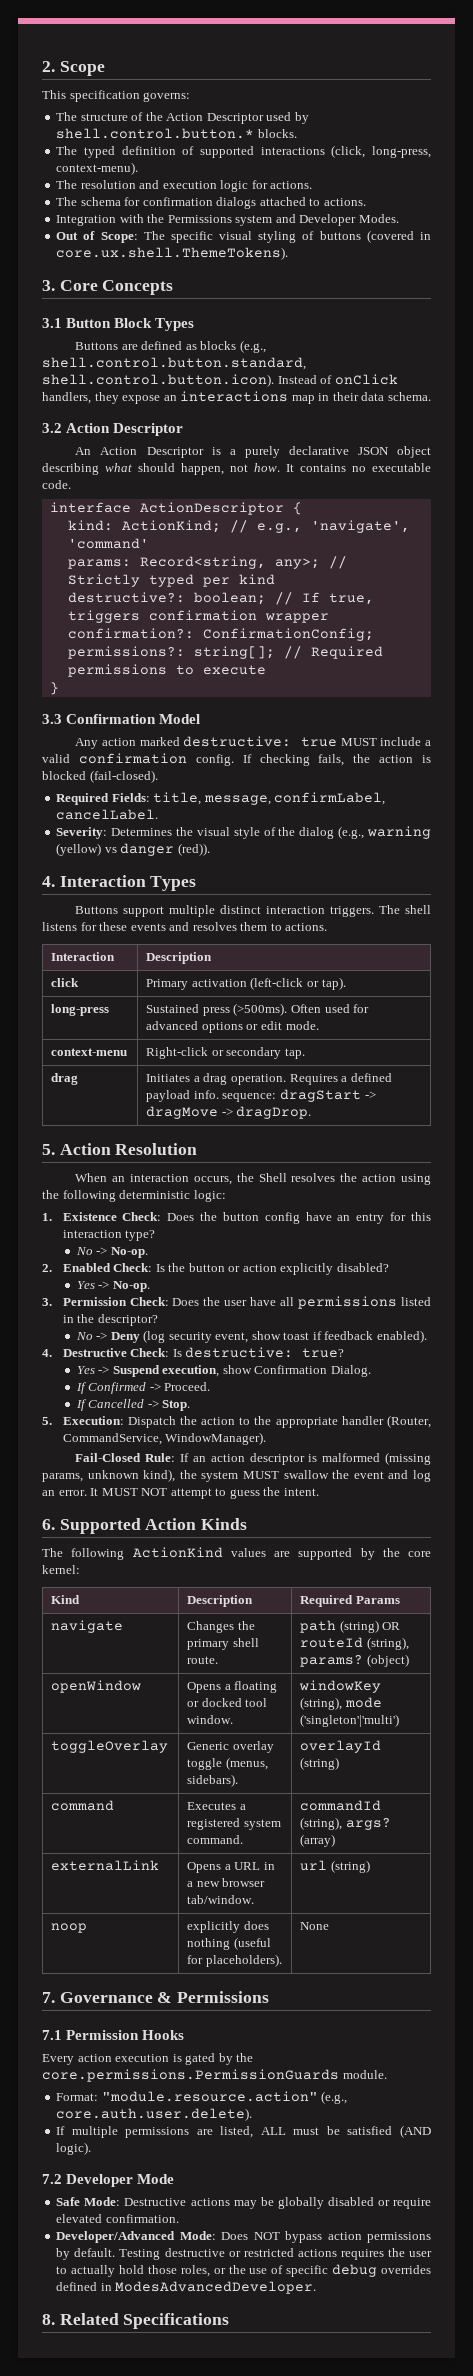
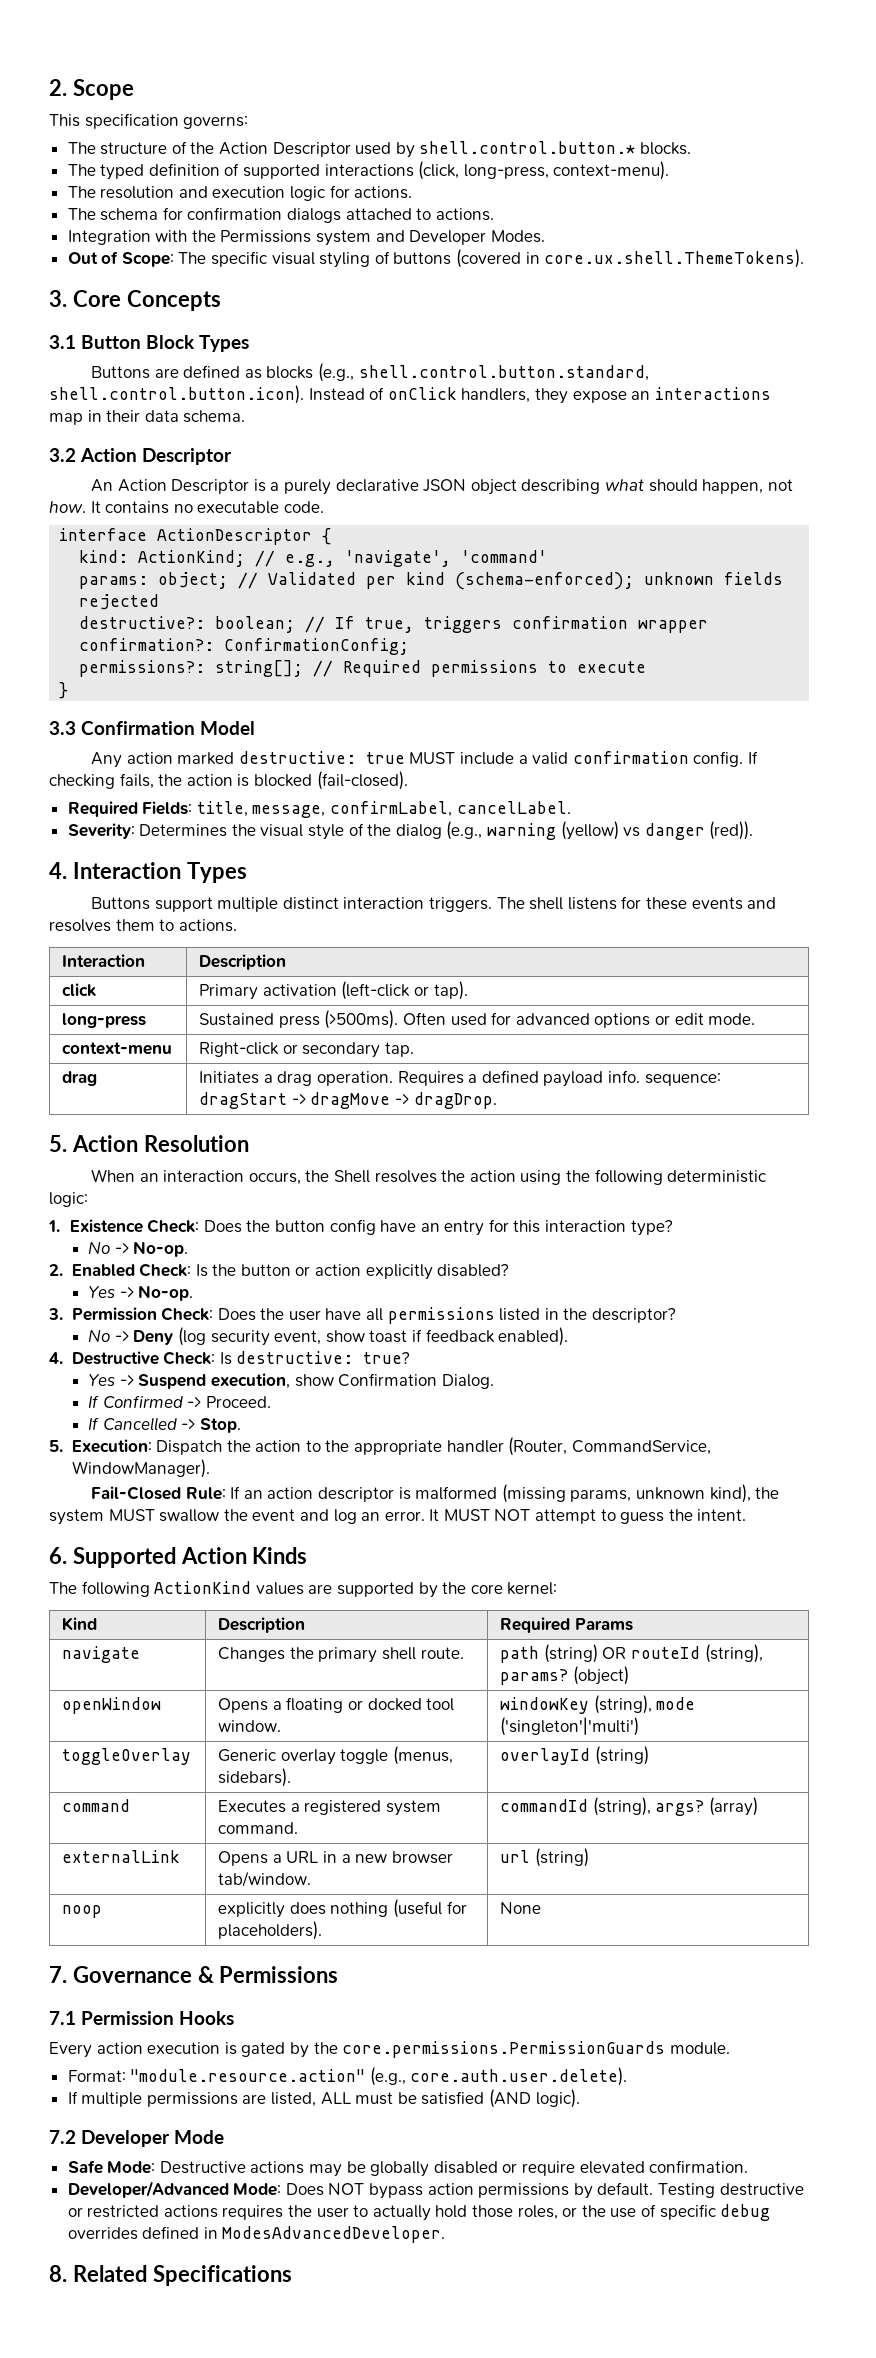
[139,556,347,569] [67,574,275,587] Record<string, any>; // Strictly typed per kind -> [158,572,784,590] [79,594,160,610] object; // Validated per kind (schema-enforced); unknown fields rejected

